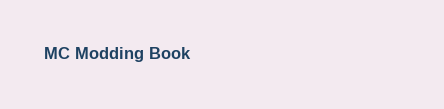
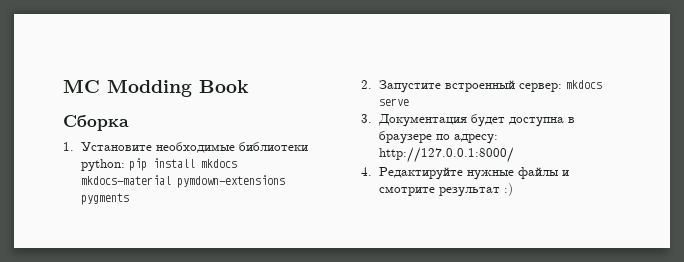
(191, 53) none -> [63,115,129,131] [63,142,308,153] [80,158,237,171] [80,175,285,188] [80,193,129,205] [361,80,602,93] [378,98,409,106] [361,114,575,127] [378,131,498,144] [378,147,514,163] [361,167,569,180] [378,183,513,197] // Сборка // 1. Установите необходимые библиотеки python: pip install mkdocs mkdocs-material pymdown-extensions pygments // 2. Запустите встроенный сервер: mkdocs serve // 3. Документация будет доступна в браузере по адресу: http://127.0.0.1:8000/ // 4. Редактируйте нужные файлы и смотрите результат :)

